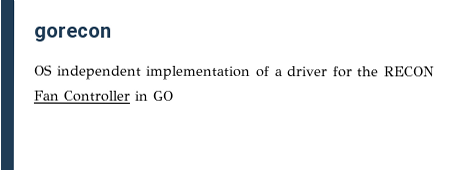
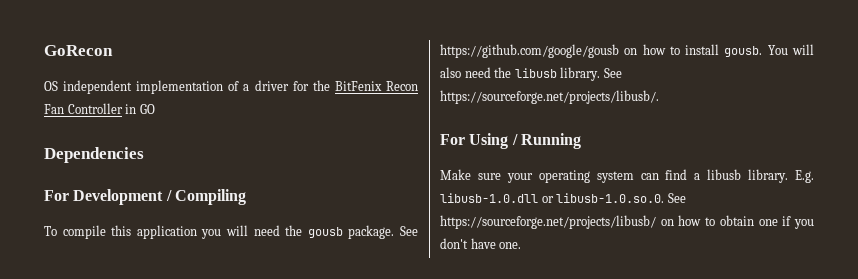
[34,25,112,42] gorecon -> [44,45,113,56] GoRecon
[384,66,435,77] RECON -> [334,81,418,91] BitFenix Recon
(173, 95) none -> [44,147,144,163] [44,189,246,205] [44,225,418,239] [440,44,814,58] [440,67,622,81] [440,90,659,104] [440,133,581,149] [440,169,814,183] [440,193,686,203] [440,215,814,229] [440,238,522,249] // Dependencies // For Development / Compiling // To compile this application you will need the gousb package. See https://github.com/google/gousb on how to install gousb. You will also need the libusb library. See https://sourceforge.net/projects/libusb/. // For Using / Running // Make sure your operating system can find a libusb library. E.g. libusb-1.0.dll or libusb-1.0.so.0. See https://sourceforge.net/projects/libusb/ on how to obtain one if you don't have one.

